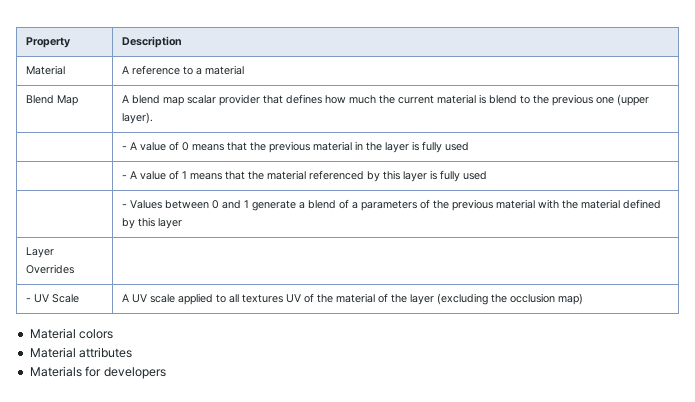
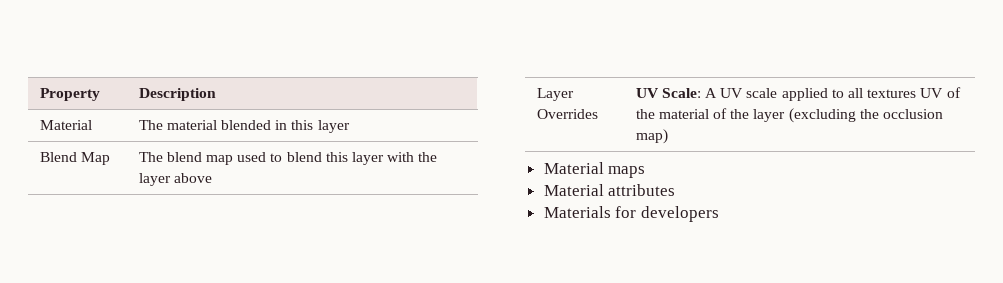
[121,65,244,75] A reference to a material -> [138,120,350,133] The material blended in this layer
[121,95,129,103] A -> [138,152,163,162] The
[186,94,649,106] [121,112,153,124] [121,141,469,153] [121,170,487,182] [121,199,661,211] [121,217,182,229] scalar provider that defines how much the current material is blend to the previous one (upper layer). // | - A value of 0 means that the previous material in the layer is fully used // | - A value of 1 means that the material referenced by this layer is fully used // | - Values between 0 and 1 generate a blend of a parameters of the previous material with the material defined by this layer -> [237,152,438,165] [138,173,212,186] used to blend this layer with the layer above
[25,294,79,303] // - UV Scale | -> [635,88,701,98] UV Scale:
[79,329,114,339] colors -> [608,166,646,178] maps

